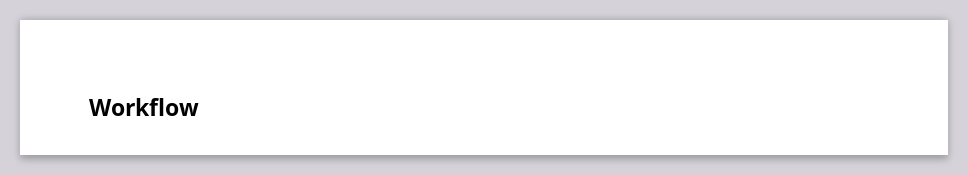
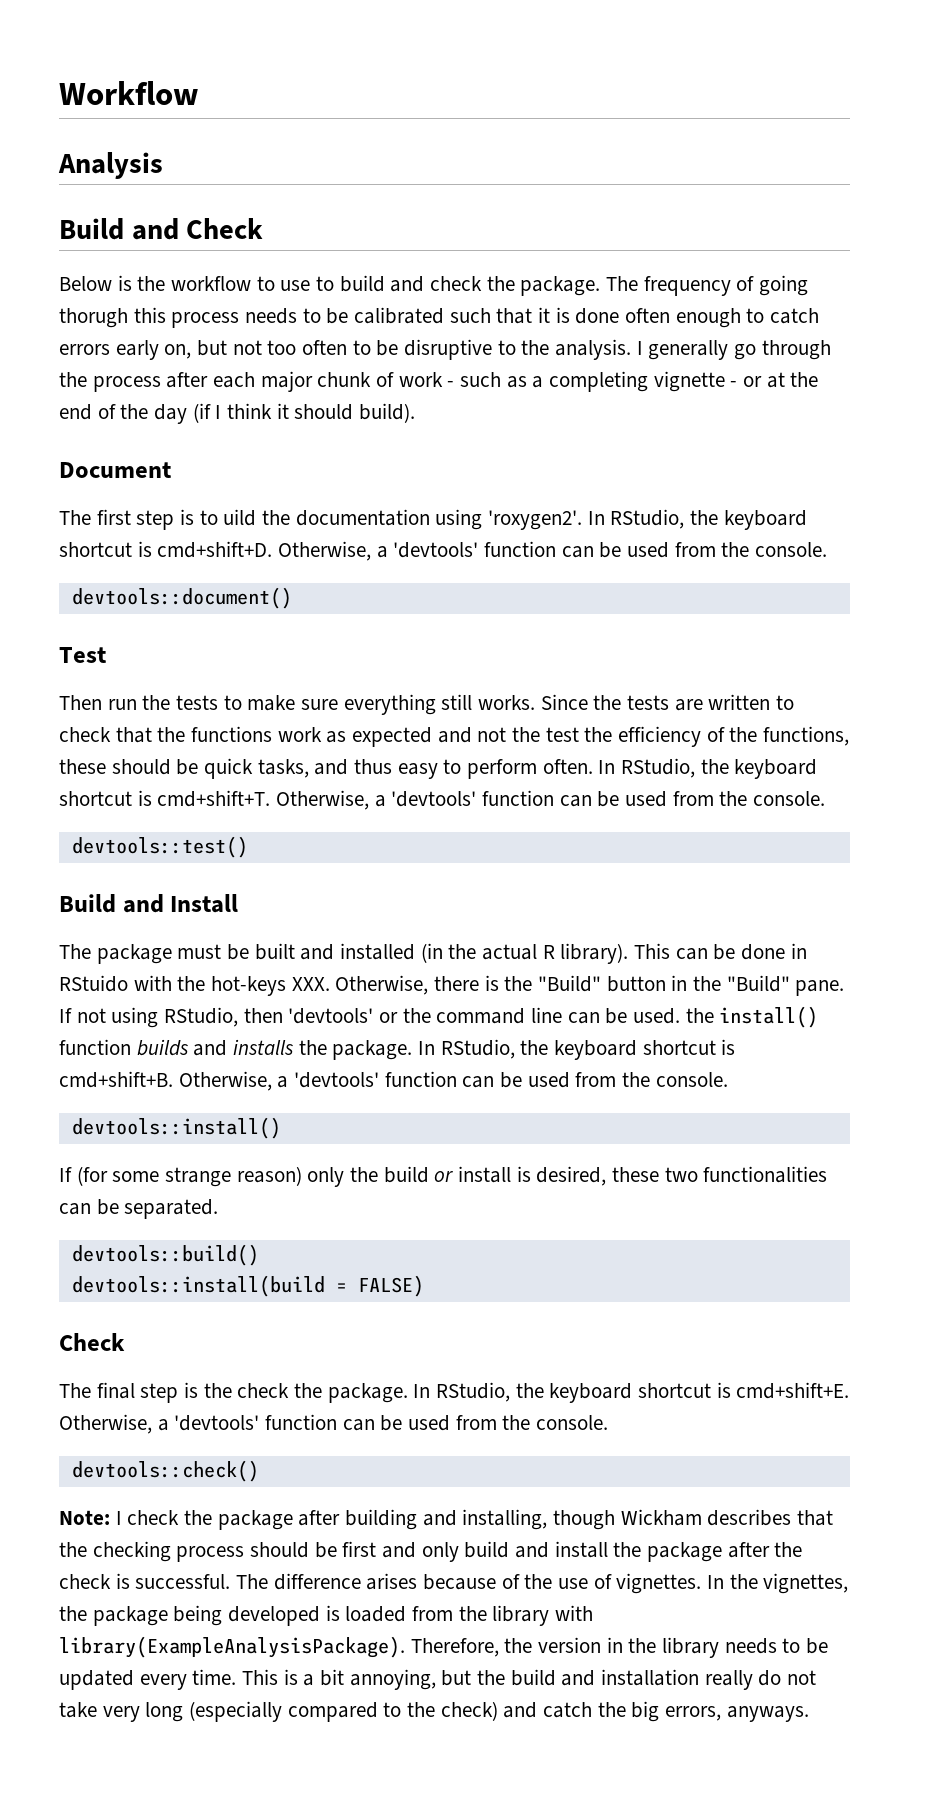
(199, 107) none -> [58,152,163,179] [59,218,264,240] [59,275,809,296] [59,307,820,328] [59,339,831,360] [59,371,819,392] [59,403,416,424] [59,462,171,478] [59,509,807,530] [59,541,828,561] [71,587,292,609] [59,647,106,663] [59,694,795,715] [59,726,850,747] [59,758,818,779] [59,790,826,810] [71,836,248,858] [59,894,239,913] [59,943,807,964] [59,975,845,996] [59,1006,819,1028] [59,1039,736,1060] [59,1071,728,1091] [71,1117,281,1139] [59,1166,828,1187] [59,1199,219,1219] [71,1244,259,1266] [71,1275,424,1297] [59,1333,125,1351] [59,1382,850,1403] [59,1414,609,1434] [71,1460,259,1482] [59,1509,834,1530] [59,1541,803,1562] [59,1573,849,1594] [59,1605,594,1626] [59,1636,829,1658] [59,1669,817,1690] [59,1701,809,1722] // Analysis // Build and Check // Below is the workflow to use to build and check the package. The frequency of going thorugh this process needs to be calibrated such that it is done often enough to catch errors early on, but not too often to be disruptive to the analysis. I generally go through the process after each major chunk of work - such as a completing vignette - or at the end of the day (if I think it should build). // Document // The first step is to uild the documentation using 'roxygen2'. In RStudio, the keyboard shortcut is cmd+shift+D. Otherwise, a 'devtools' function can be used from the console. // devtools::document() // Test // Then run the tests to make sure everything still works. Since the tests are written to check that the functions work as expected and not the test the efficiency of the functions, these should be quick tasks, and thus easy to perform often. In RStudio, the keyboard shortcut is cmd+shift+T. Otherwise, a 'devtools' function can be used from the console. // devtools::test() // Build and Install // The package must be built and installed (in the actual R library). This can be done in RStuido with the hot-keys XXX. Otherwise, there is the "Build" button in the "Build" pane. If not using RStudio, then 'devtools' or the command line can be used. the install() function builds and installs the package. In RStudio, the keyboard shortcut is cmd+shift+B. Otherwise, a 'devtools' function can be used from the console. // devtools::install() // If (for some strange reason) only the build or install is desired, these two functionalities can be separated. // devtools::build() // devtools::install(build = FALSE) // Check // The final step is the check the package. In RStudio, the keyboard shortcut is cmd+shift+E. Otherwise, a 'devtools' function can be used from the console. // devtools::check() // Note: I check the package after building and installing, though Wickham describes that the checking process should be first and only build and install the package after the check is successful. The difference arises because of the use of vignettes. In the vignettes, the package being developed is loaded from the library with library(ExampleAnalysisPackage). Therefore, the version in the library needs to be updated every time. This is a bit annoying, but the build and installation really do not take very long (especially compared to the check) and catch the big errors, anyways.

